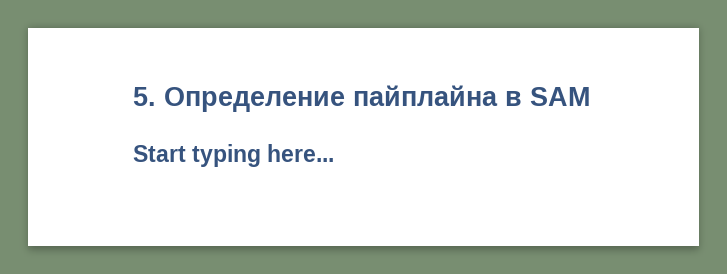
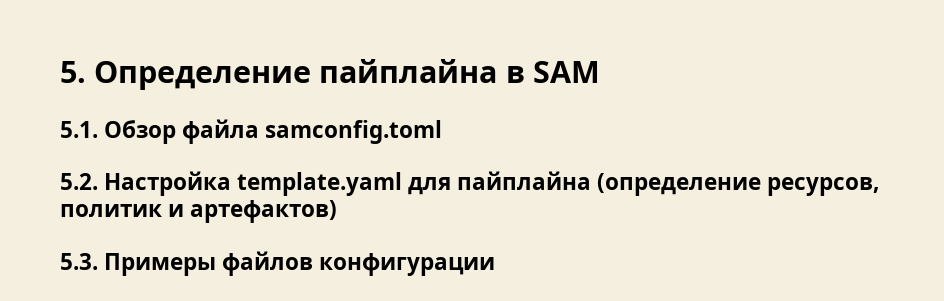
[133,144,335,167] Start typing here... -> [60,119,443,144] [60,171,880,196] [60,200,338,223] [60,251,496,276] 5.1. Обзор файла samconfig.toml // 5.2. Настройка template.yaml для пайплайна (определение ресурсов, политик и артефактов) // 5.3. Примеры файлов конфигурации

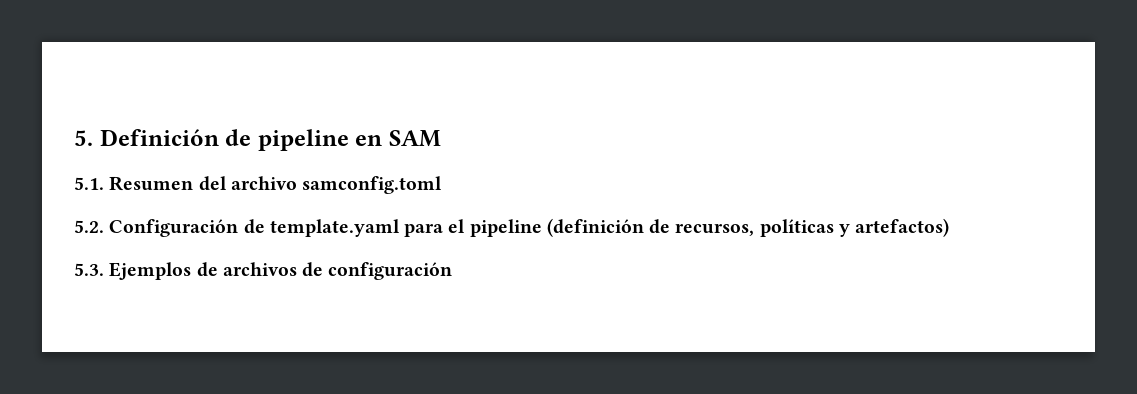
[94,59,525,90] Определение пайплайна в -> [99,129,383,151] Definición de pipeline en
[104,119,260,144] Обзор файла -> [109,176,297,191] Resumen del archivo
[104,171,880,196] [60,200,338,223] [60,251,496,276] Настройка template.yaml для пайплайна (определение ресурсов, политик и артефактов) // 5.3. Примеры файлов конфигурации -> [109,218,950,237] [74,262,453,280] Configuración de template.yaml para el pipeline (definición de recursos, políticas y artefactos) // 5.3. Ejemplos de archivos de configuración

